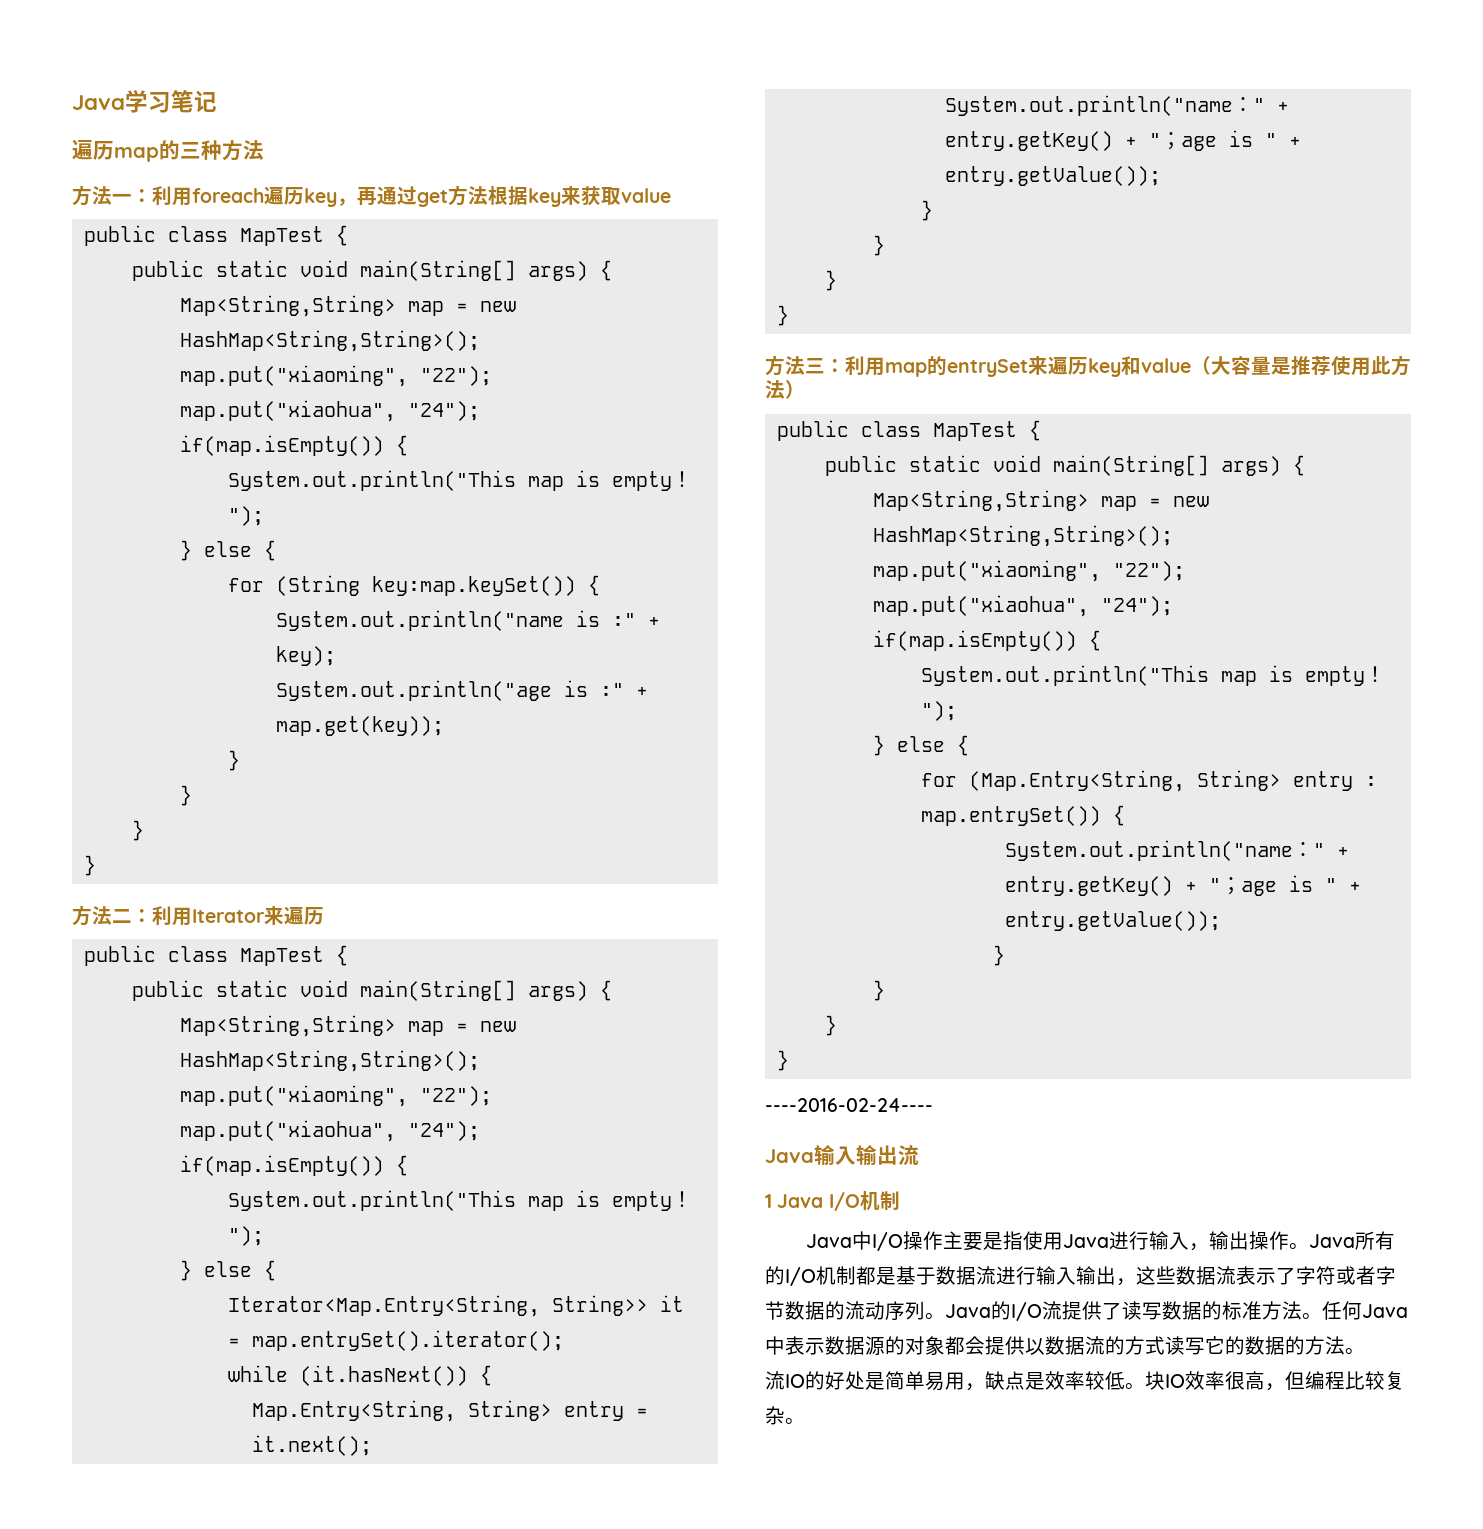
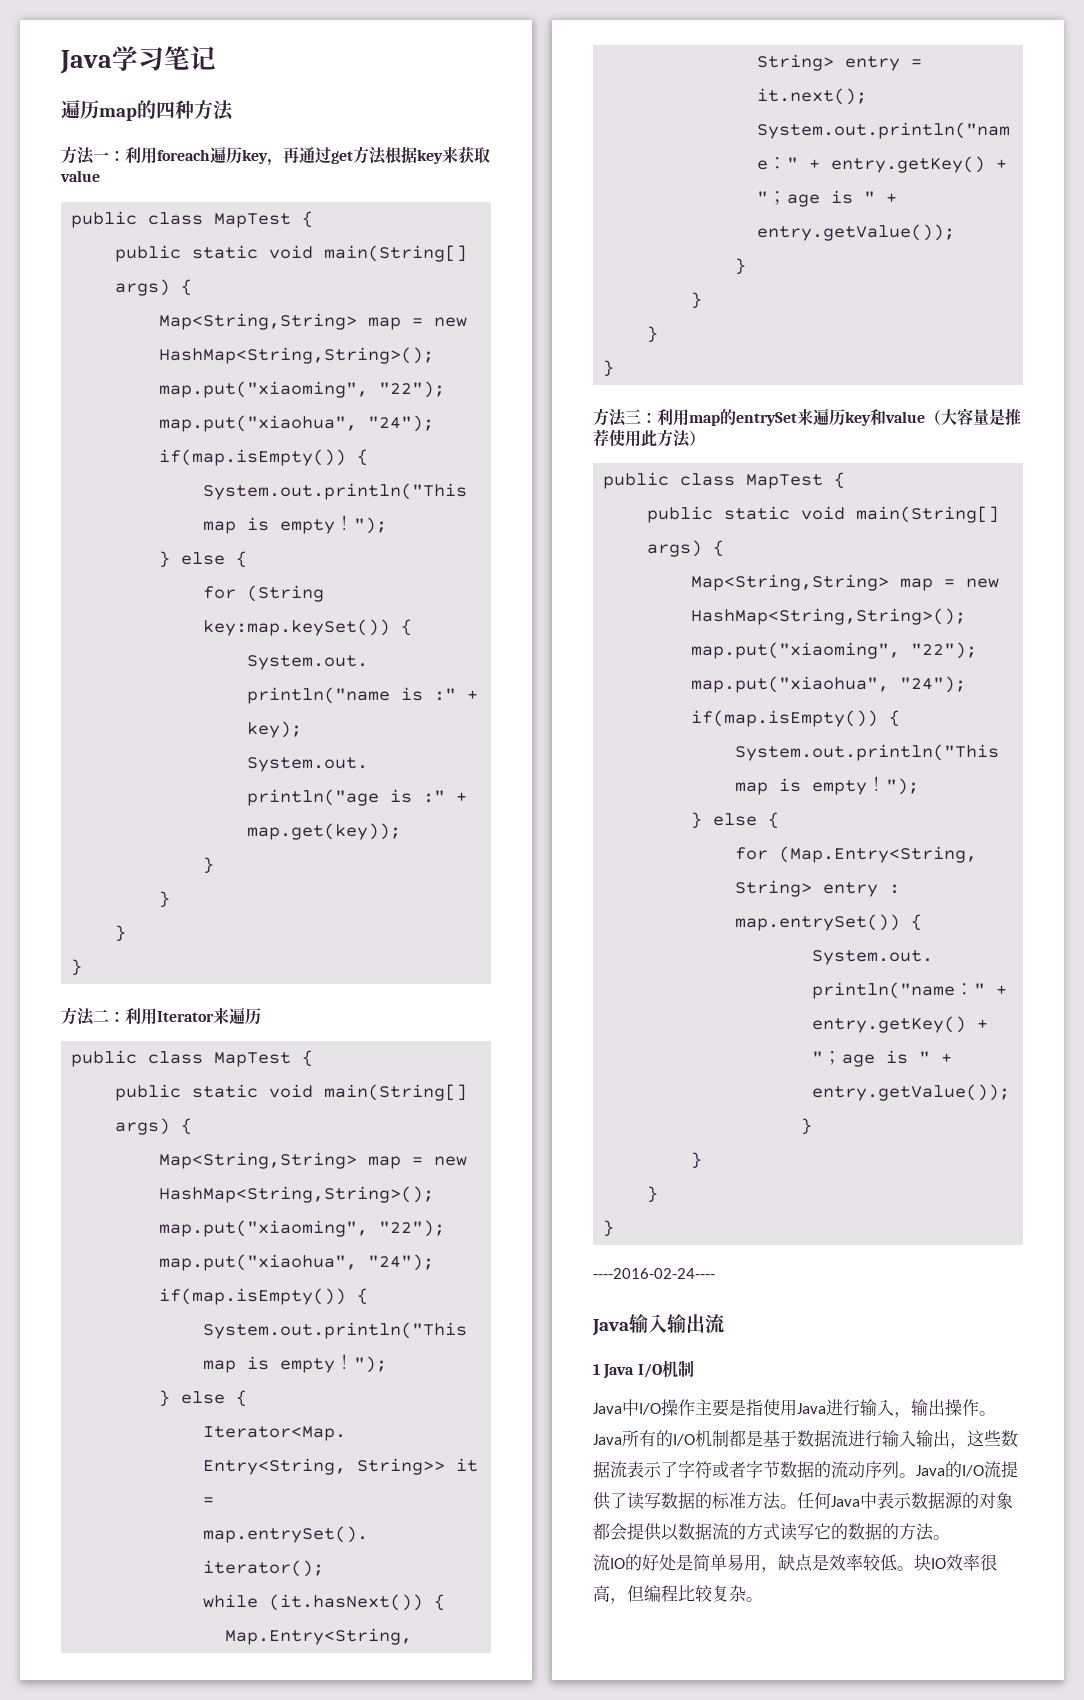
[180,142,201,159] 三 -> [156,101,175,119] 四

